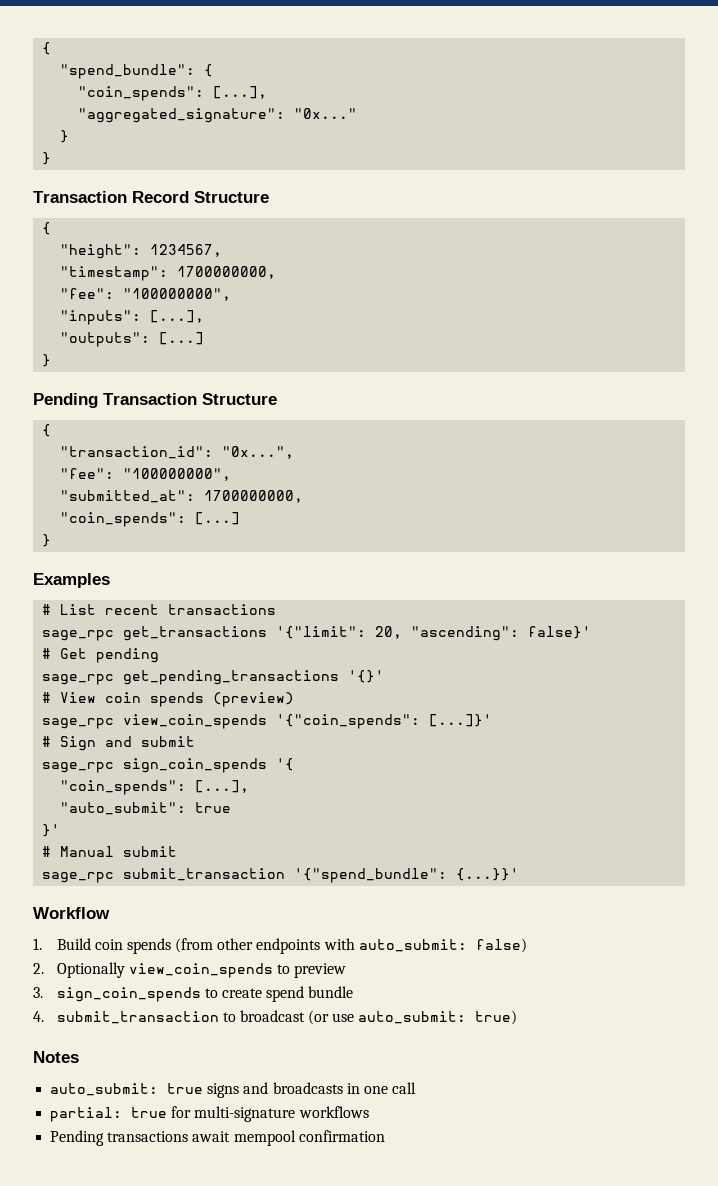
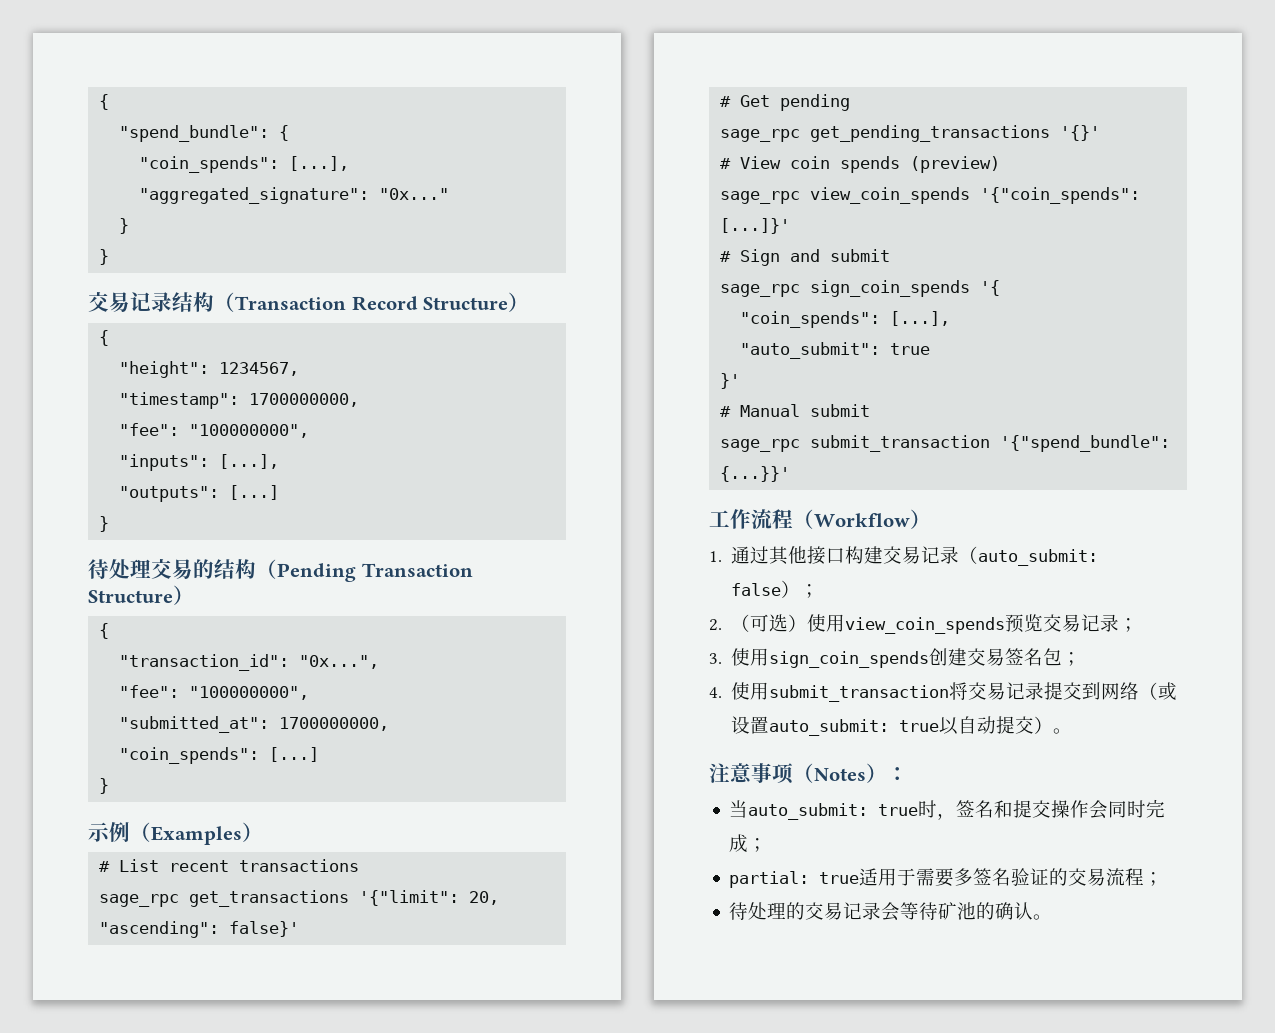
(52, 158) none -> [88,292,235,313] 交易记录结构（
(269, 197) none -> [508,292,530,312] ）
(52, 360) none -> [88,559,277,580] 待处理交易的结构（
(277, 399) none -> [173,585,194,605] ）
(52, 540) none -> [88,821,151,842] 示例（
(110, 580) none -> [242,822,263,842] ）
(520, 874) none -> [709,509,814,529] 工作流程（
(110, 913) none -> [910,509,931,529] ）
[56,938,527,954] [33,962,347,978] [33,986,354,1002] [33,1010,518,1025] [33,1051,79,1063] [50,1082,417,1098] [50,1106,369,1122] [50,1130,385,1146] Build coin spends (from other endpoints with auto_submit: false) // 2. Optionally view_coin_spends to preview // 3. sign_coin_spends to create spend bundle // 4. submit_transaction to broadcast (or use auto_submit: true) // Notes // auto_submit: true signs and broadcasts in one call // partial: true for multi-signature workflows // Pending transactions await mempool confirmation -> [731,546,1099,566] [731,580,820,598] [709,614,1139,634] [709,648,1082,668] [709,682,1178,702] [731,716,1073,736] [709,763,908,784] [729,799,1166,820] [729,834,768,853] [729,868,1164,888] [729,902,1053,921] 通过其他接口构建交易记录（auto_submit: false）； // 2.（可选）使用view_coin_spends预览交易记录； // 3.使用sign_coin_spends创建交易签名包； // 4.使用submit_transaction将交易记录提交到网络（或设置auto_submit: true以自动提交）。 // 注意事项（Notes）： // 当auto_submit: true时，签名和提交操作会同时完成； // partial: true适用于需要多签名验证的交易流程； // 待处理的交易记录会等待矿池的确认。

